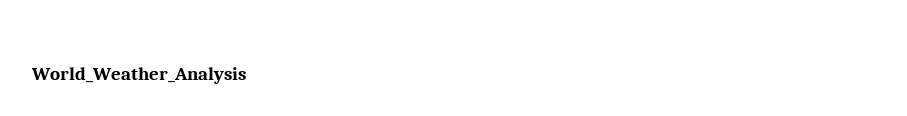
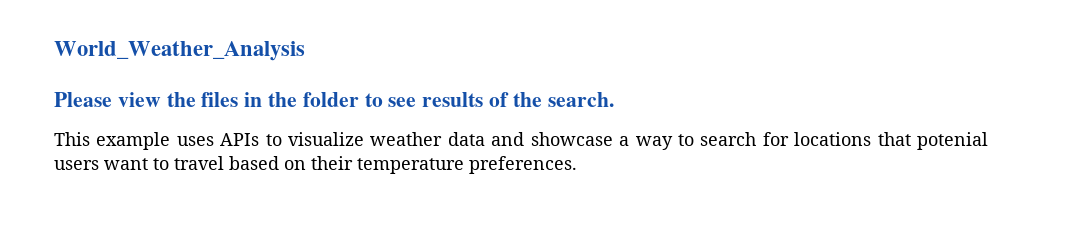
(246, 75) none -> [54,92,614,107] [54,132,988,150] [54,156,577,174] // Please view the files in the folder to see results of the search. // This example uses APIs to visualize weather data and showcase a way to search for locations that potenial users want to travel based on their temperature preferences.

